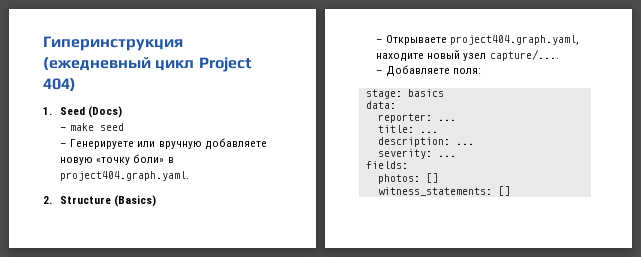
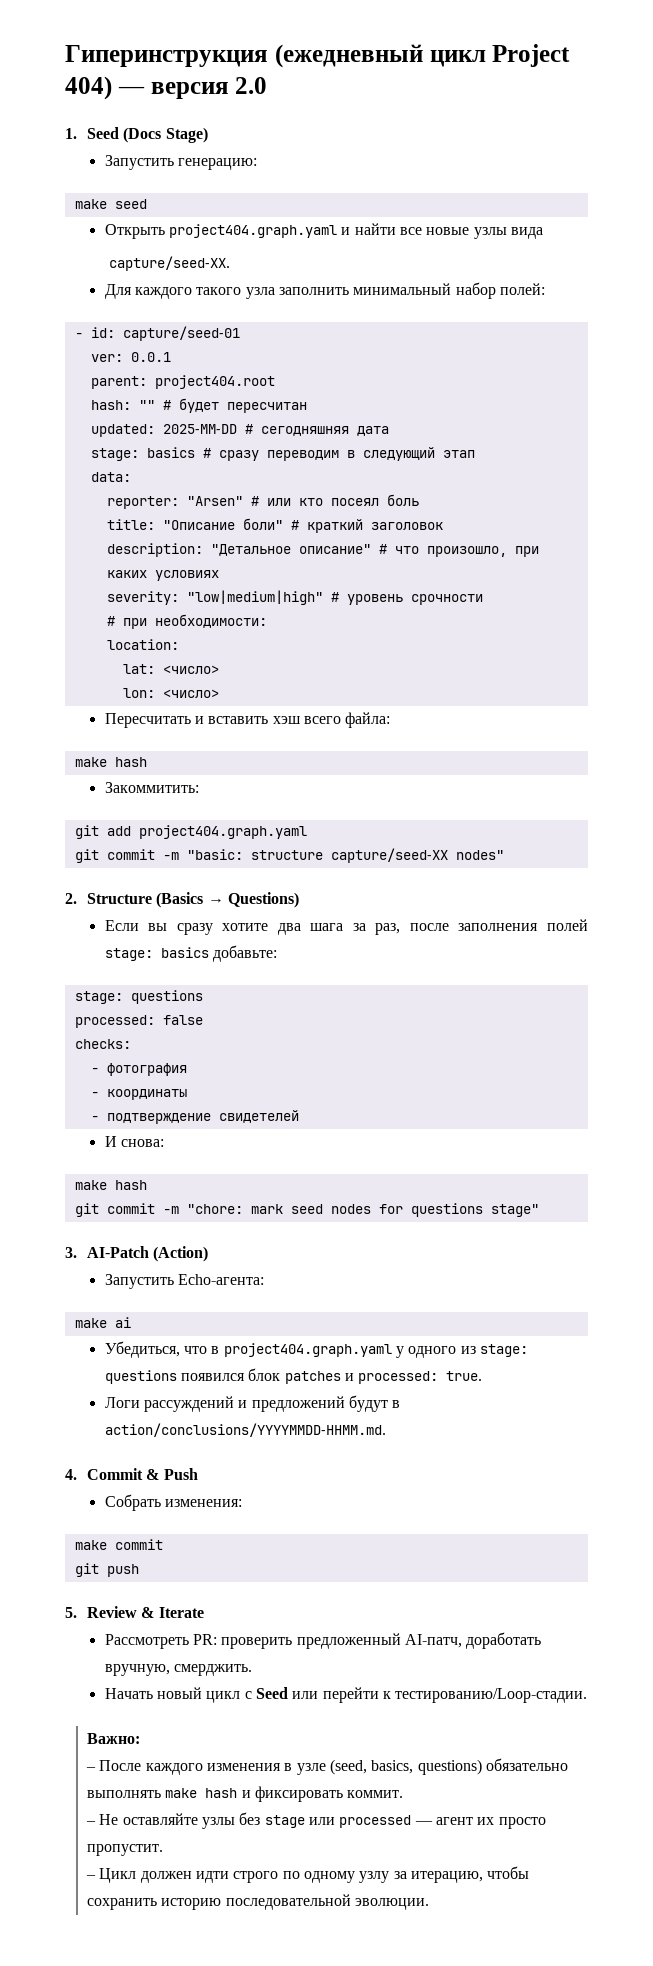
(76, 85) none -> [117,77,268,99] — версия 2.0
[88,106,123,118] [60,123,125,131] [60,138,267,150] [60,154,174,165] [60,171,190,181] [43,195,157,207] [376,35,580,45] [376,49,559,62] [376,65,482,77] [365,89,444,99] [365,101,396,109] [377,113,456,123] [377,125,438,133] [377,137,474,147] [377,149,456,159] [365,161,408,169] [377,173,438,184] [377,186,510,196] (Docs) // – make seed // – Генерируете или вручную добавляете новую «точку боли» в project404.graph.yaml. // 2. Structure (Basics) // – Открываете project404.graph.yaml, находите новый узел capture/.... // – Добавляете поля: // stage: basics // data: // reporter: ... // title: ... // description: ... // severity: ... // fields: // photos: [] // witness_statements: [] -> [123,127,208,143] [104,155,258,170] [74,199,147,209] [104,223,543,239] [109,256,231,271] [104,282,545,299] [74,326,240,341] [90,352,171,362] [90,375,275,389] [90,398,307,413] [90,424,389,437] [90,447,475,461] [90,472,131,482] [106,494,419,509] [106,518,443,533] [106,543,539,557] [106,570,219,581] [106,590,483,605] [106,614,267,629] [106,639,179,650] [122,664,219,674] [122,688,219,698] [104,712,391,728] [74,757,147,767] [104,782,199,793] [74,825,307,839] [74,848,504,863] [65,892,300,908] [104,919,589,935] [104,945,278,962] [74,990,203,1004] [74,1015,203,1028] [74,1039,131,1049] [90,1063,187,1076] [90,1089,187,1100] [90,1110,299,1124] [104,1136,165,1147] [74,1180,147,1190] [74,1203,539,1217] [65,1246,209,1262] [104,1274,265,1289] [74,1317,131,1328] [104,1341,528,1358] [104,1368,483,1384] [104,1395,401,1412] [104,1423,386,1437] [65,1468,198,1480] [104,1494,243,1511] [74,1539,163,1550] [74,1563,139,1577] [65,1606,204,1618] [104,1632,542,1649] [104,1664,253,1676] [104,1687,588,1703] [87,1733,141,1744] [86,1758,569,1775] [87,1786,404,1802] [86,1812,546,1829] [87,1844,164,1856] [86,1866,530,1883] [87,1894,430,1910] (Docs Stage) // Запустить генерацию: // make seed // Открыть project404.graph.yaml и найти все новые узлы вида // capture/seed‑XX. // Для каждого такого узла заполнить минимальный набор полей: // - id: capture/seed‑01 // ver: 0.0.1 // parent: project404.root // hash: "" # будет пересчитан // updated: 2025‑MM‑DD # сегодняшняя дата // stage: basics # сразу переводим в следующий этап // data: // reporter: "Arsen" # или кто посеял боль // title: "Описание боли" # краткий заголовок // description: "Детальное описание" # что произошло, при каких условиях // severity: "low|medium|high" # уровень срочности // # при необходимости: // location: // lat: <число> // lon: <число> // Пересчитать и вставить хэш всего файла: // make hash // Закоммитить: // git add project404.graph.yaml // git commit -m "basic: structure capture/seed‑XX nodes" // 2. Structure (Basics → Questions) // Если вы сразу хотите два шага за раз, после заполнения полей stage: basics добавьте: // stage: questions // processed: false // checks: // - фотография // - координаты // - подтверждение свидетелей // И снова: // make hash // git commit -m "chore: mark seed nodes for questions stage" // 3. AI‑Patch (Action) // Запустить Echo‑агента: // make ai // Убедиться, что в project404.graph.yaml у одного из stage: questions появился блок patches и processed: true. // Логи рассуждений и предложений будут в action/conclusions/YYYYMMDD‑HHMM.md. // 4. Commit & Push // Собрать изменения: // make commit // git push // 5. Review & Iterate // Рассмотреть PR: проверить предложенный AI‑патч, доработать вручную, смерджить. // Начать новый цикл с Seed или перейти к тестированию/Loop‑стадии. // Важно: // – После каждого изменения в узле (seed, basics, questions) обязательно выполнять make hash и фиксировать коммит. // – Не оставляйте узлы без stage или processed — агент их просто пропустит. // – Цикл должен идти строго по одному узлу за итерацию, чтобы сохранить историю последовательной эволюции.

